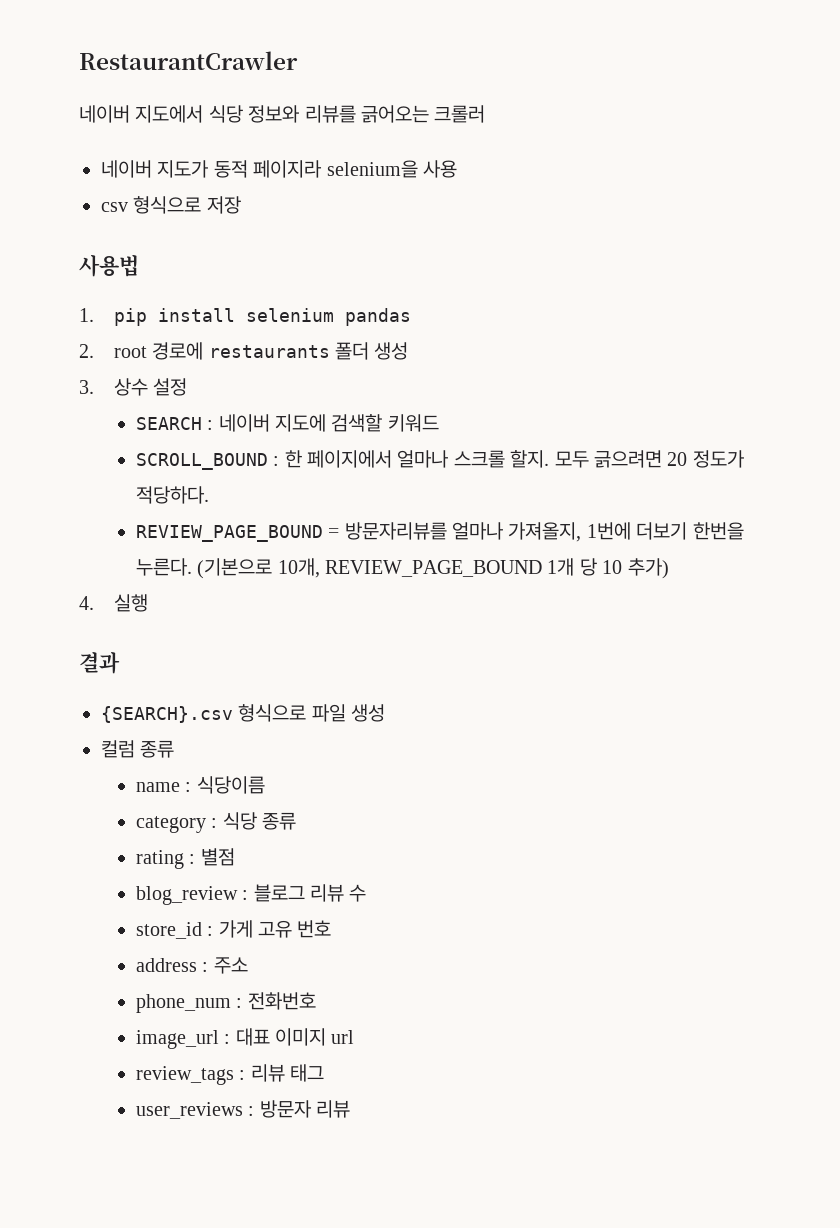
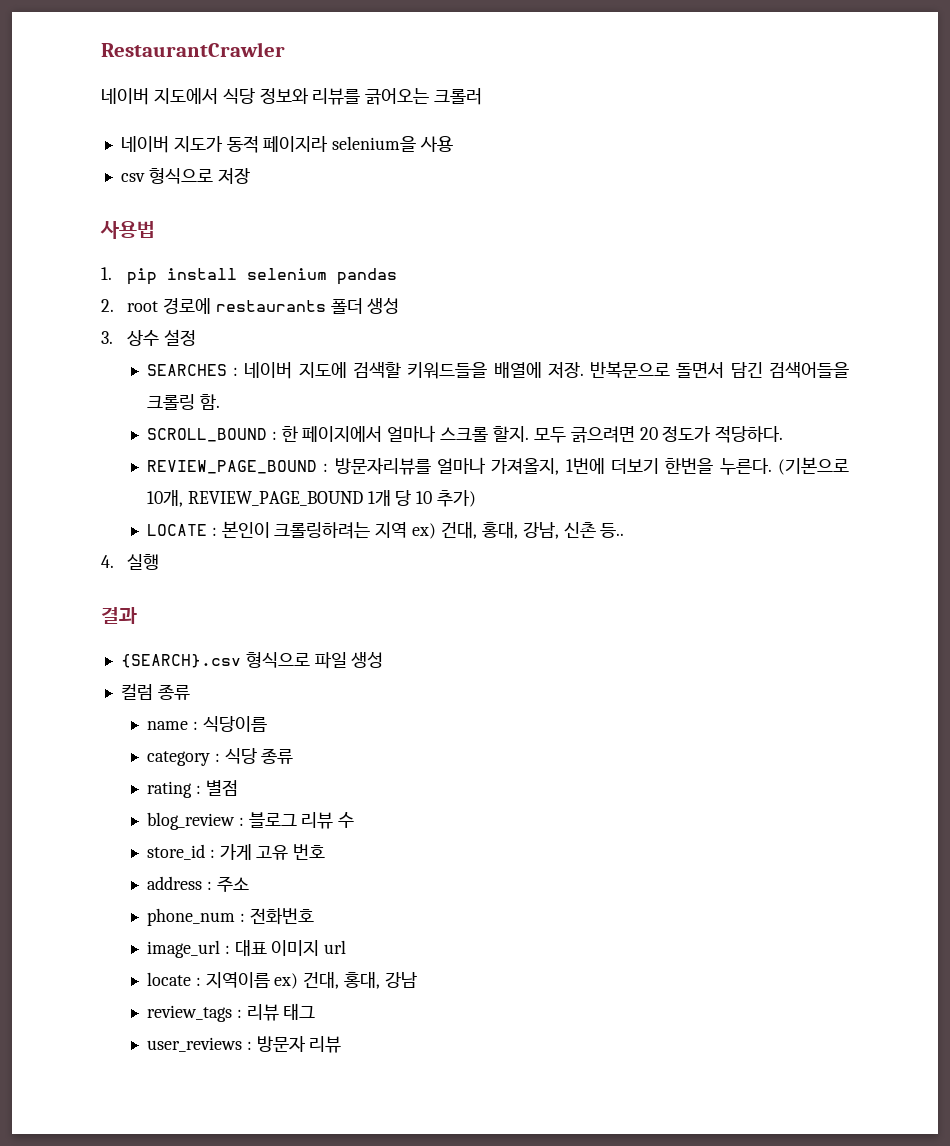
[135,417,202,430] SEARCH -> [146,364,227,376] SEARCHES
[387,414,439,432] 키워드 -> [407,362,850,379] [146,394,220,410] 키워드들을 배열에 저장. 반복문으로 돌면서 담긴 검색어들을 크롤링 함.
[328,528,340,538] = -> [323,463,329,472] :
(669, 568) none -> [146,521,625,539] // LOCATE : 본인이 크롤링하려는 지역 ex) 건대, 홍대, 강남, 신촌 등..
(355, 1037) none -> [146,972,418,989] // locate : 지역이름 ex) 건대, 홍대, 강남

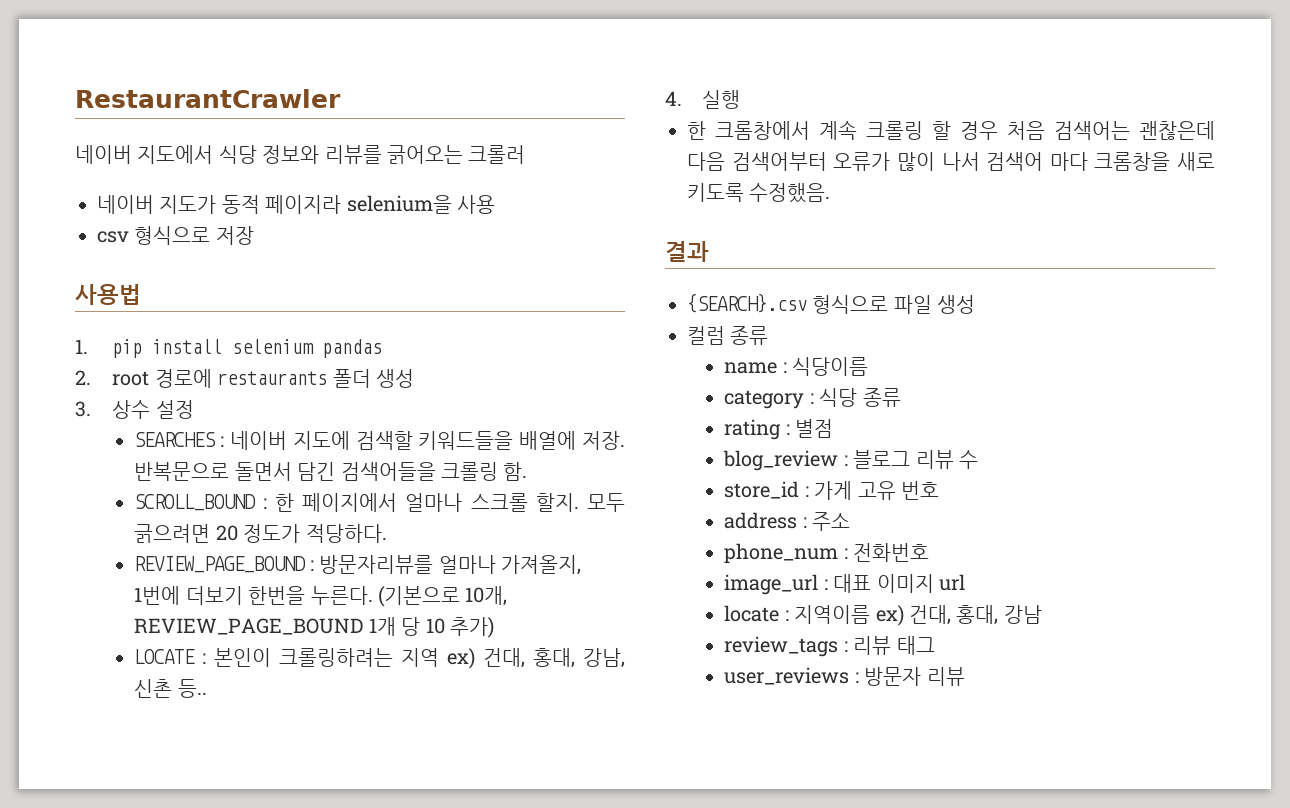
(160, 562) none -> [687,120,1215,140] [687,152,1215,171] [687,183,831,203] // 한 크롬창에서 계속 크롤링 할 경우 처음 검색어는 괜찮은데 다음 검색어부터 오류가 많이 나서 검색어 마다 크롬창을 새로 키도록 수정했음.

